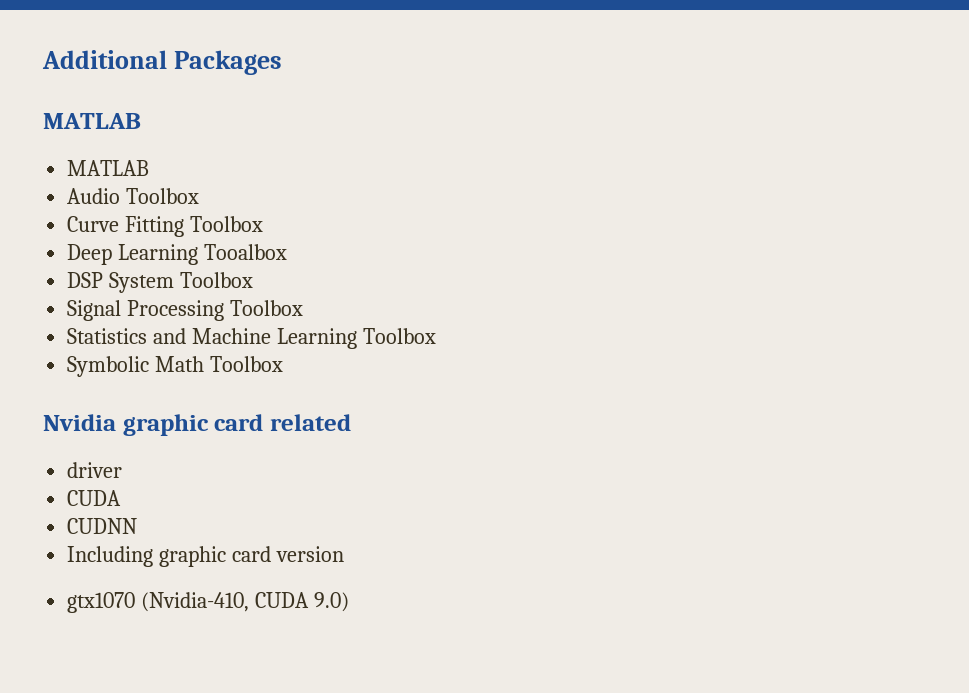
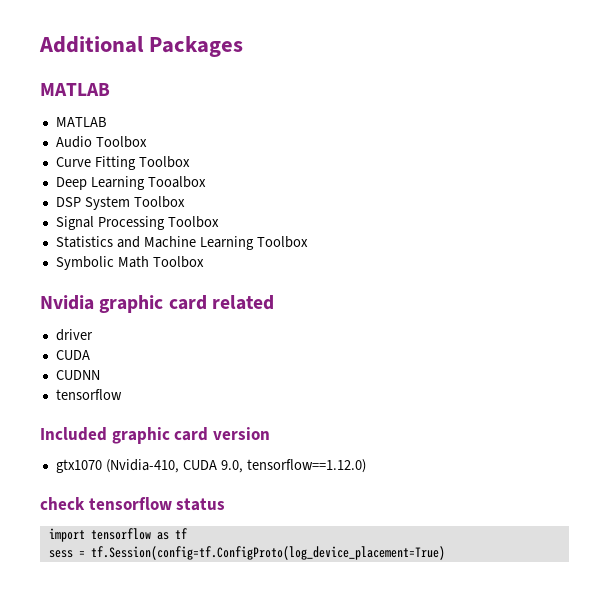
[67,546,154,567] Including -> [55,389,122,400] [40,427,107,441] tensorflow // Included
[314,592,350,612] 9.0) -> [220,459,366,473] [40,497,226,511] [48,528,187,542] [48,546,445,560] 9.0, tensorflow==1.12.0) // check tensorflow status // import tensorflow as tf // sess = tf.Session(config=tf.ConfigProto(log_device_placement=True)

